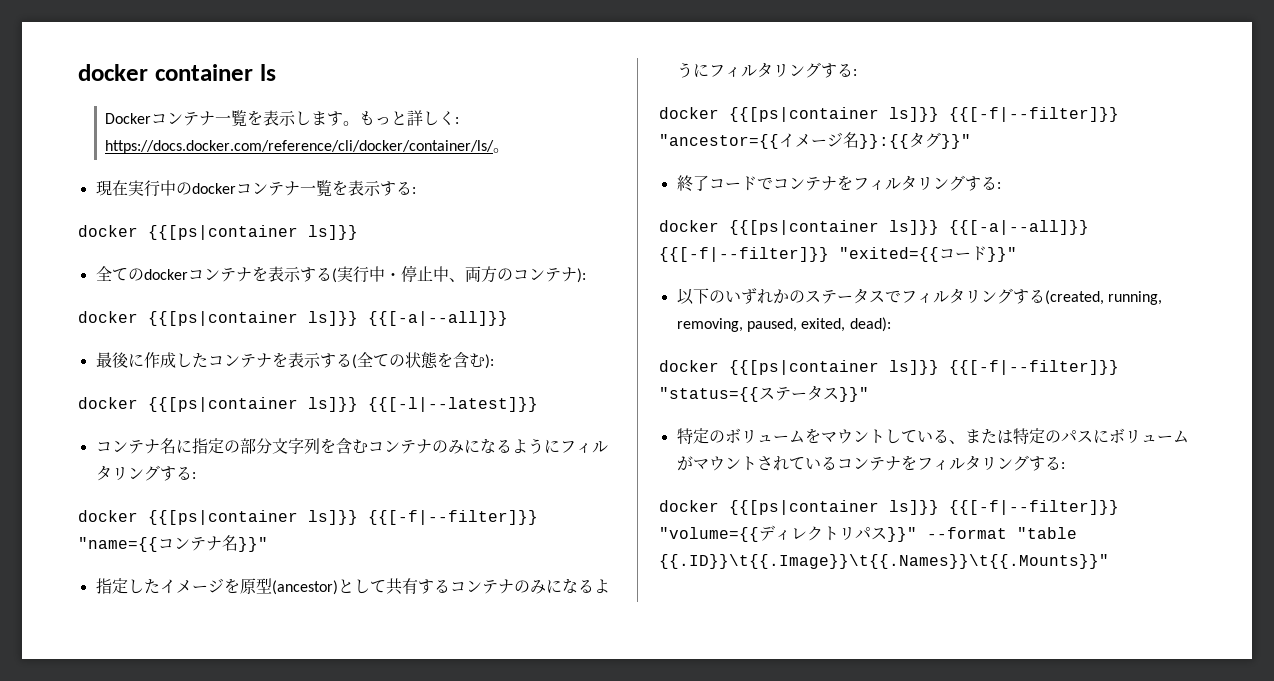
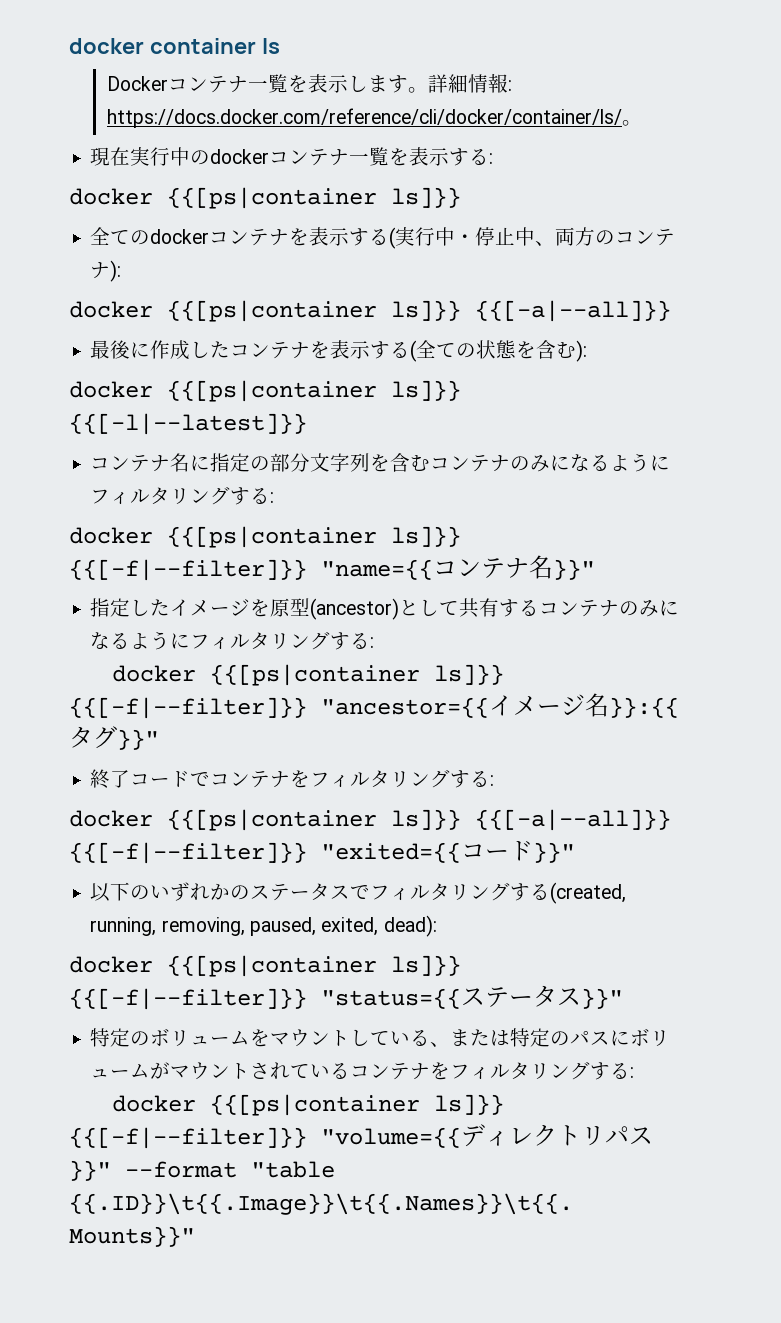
[359,110,456,126] もっと詳しく -> [427,73,508,93] 詳細情報

